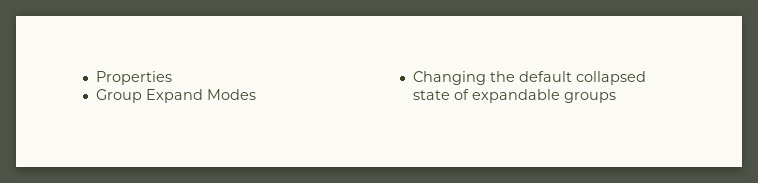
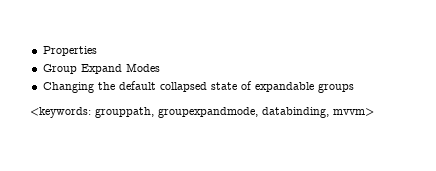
(616, 97) none -> [30,107,374,118] // <keywords: grouppath, groupexpandmode, databinding, mvvm>

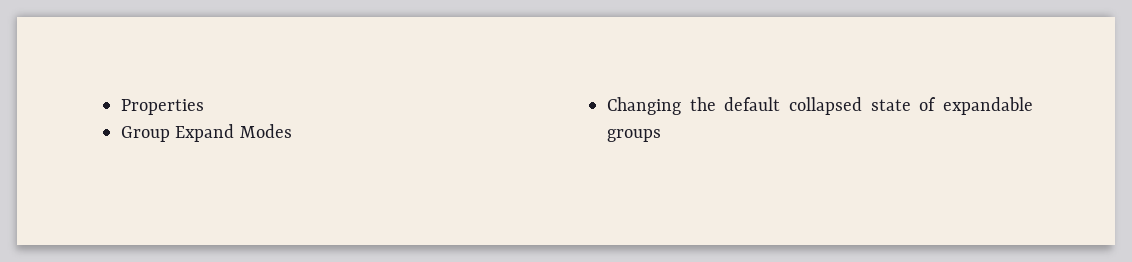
[30,107,374,118] // <keywords: grouppath, groupexpandmode, databinding, mvvm> -> (661, 135) none

